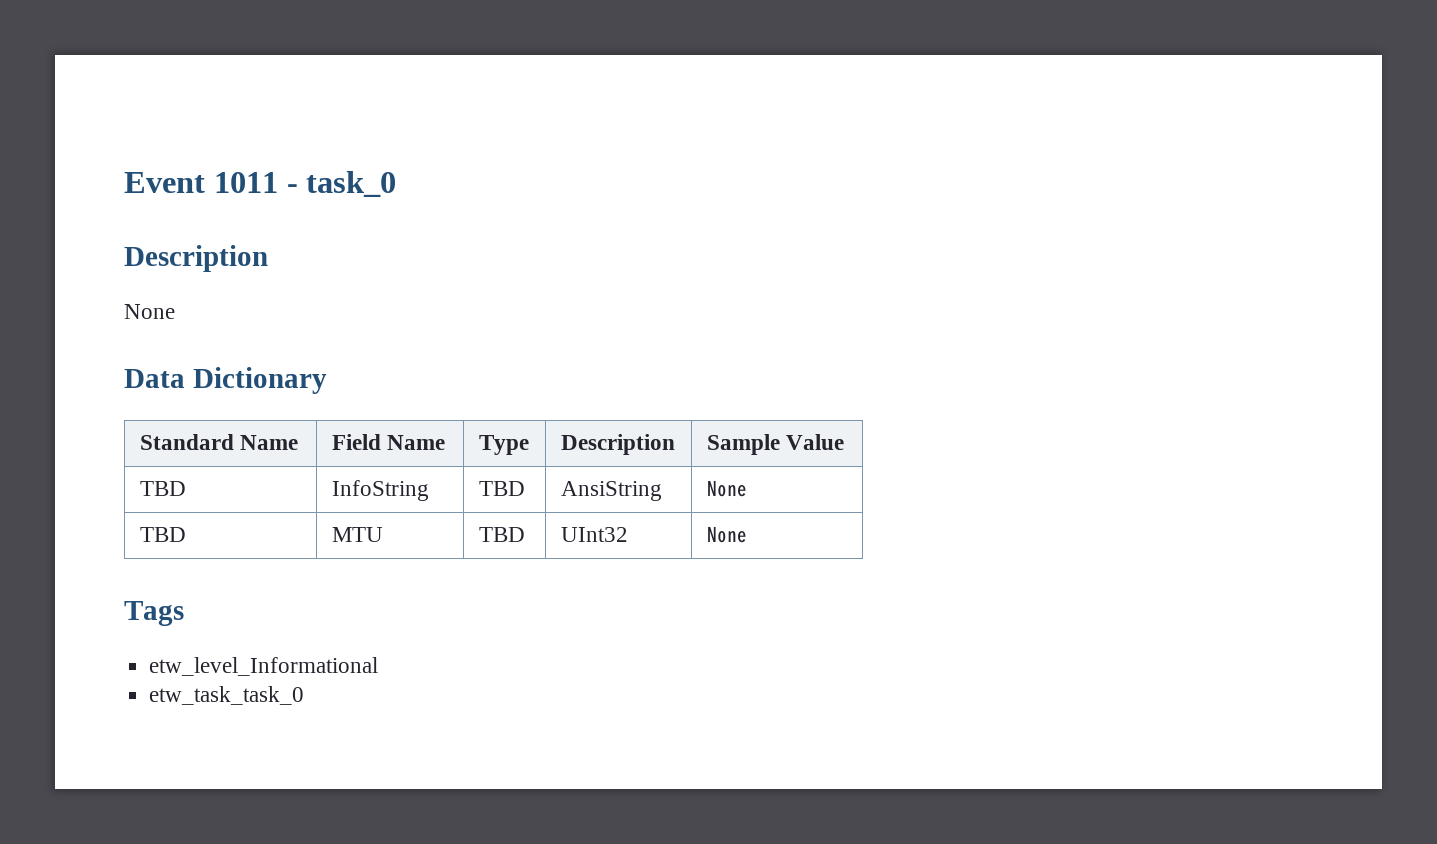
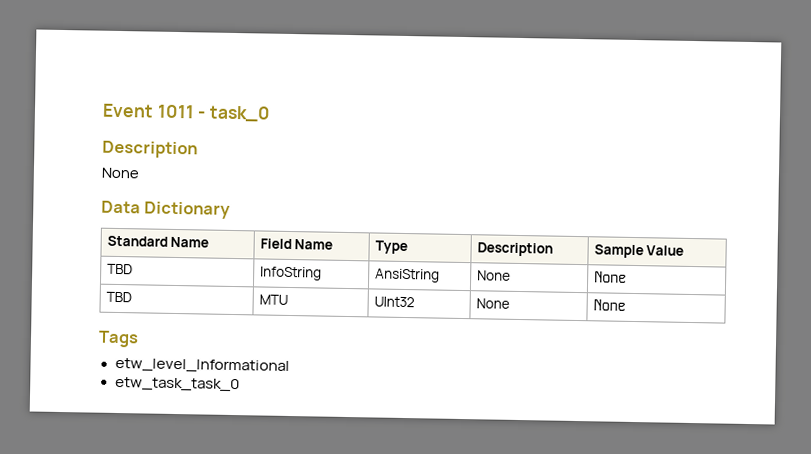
[478,481,525,496] [560,481,662,501] TBD | AnsiString -> [374,268,440,283] [476,270,511,281] AnsiString | None
[478,527,525,542] [560,527,628,542] TBD | UInt32 -> [373,296,415,308] [475,298,510,309] UInt32 | None

